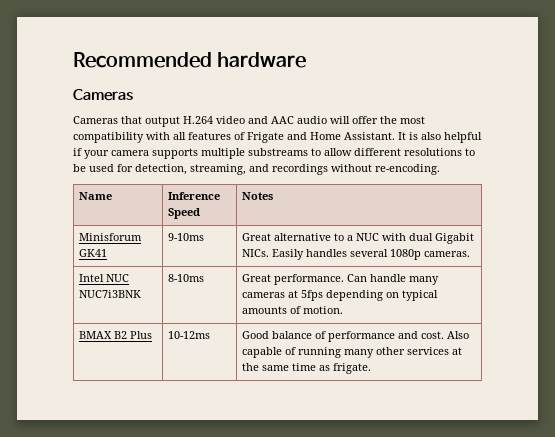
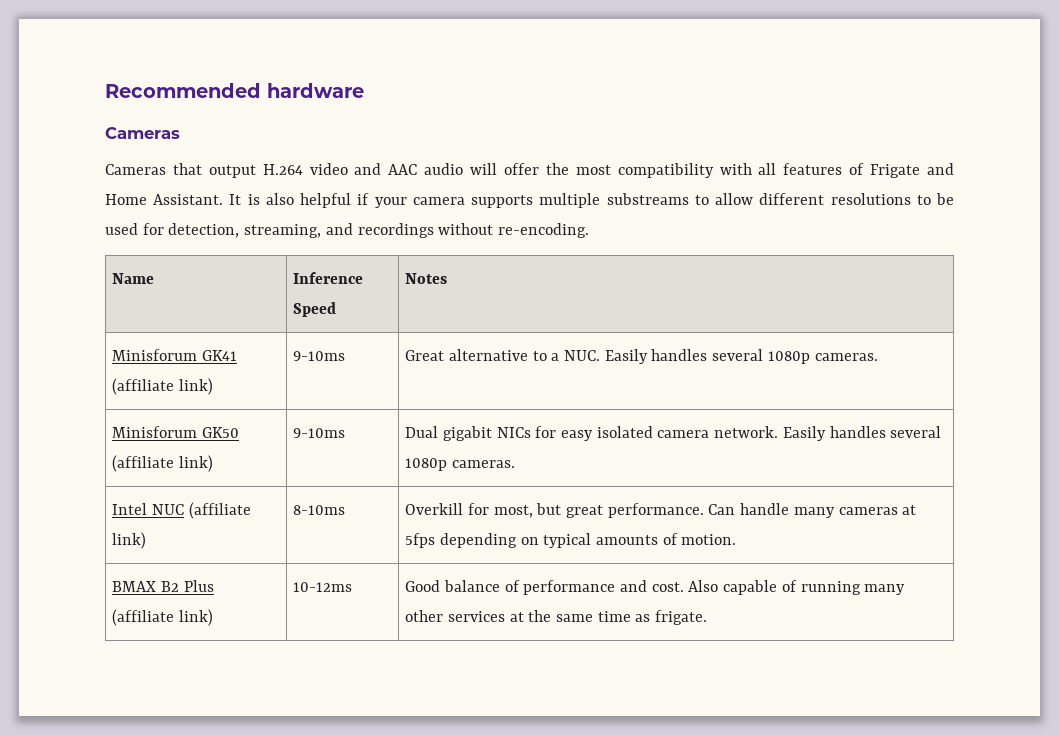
(108, 253) none -> [112,378,213,395] (affiliate link)
[356,233,475,244] [242,249,270,257] NUC with dual Gigabit NICs. -> [564,349,878,364] [112,426,239,438] [112,455,213,472] [293,428,346,438] [405,426,779,441] NUC. Easily handles several 1080p cameras. // Minisforum GK50 (affiliate link) | 9-10ms | Dual gigabit NICs for easy isolated camera network.
[79,290,142,298] NUC7i3BNK -> [188,502,251,519] [112,532,147,549] (affiliate link)
[242,274,272,282] Great -> [405,503,604,518] Overkill for most, but great
(153, 335) none -> [112,609,213,626] (affiliate link)

